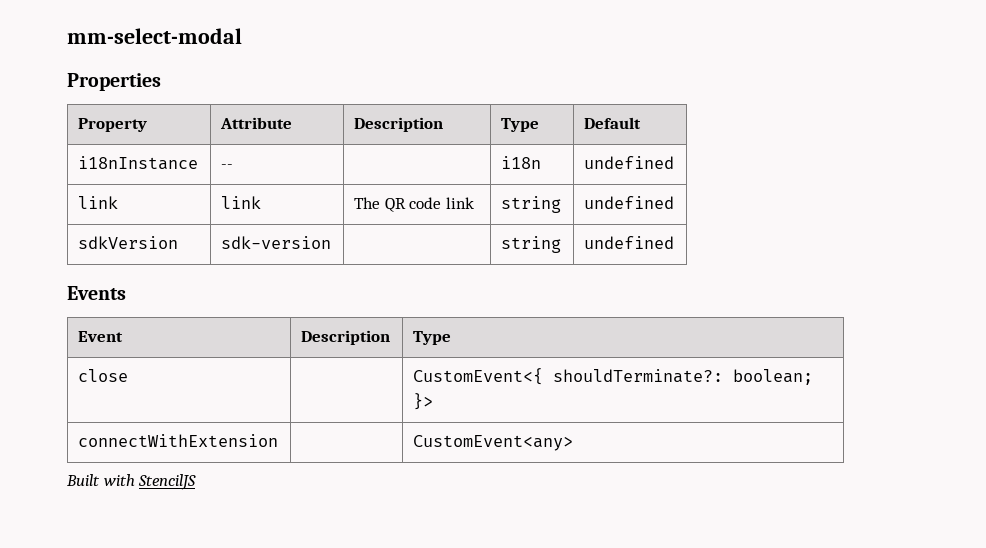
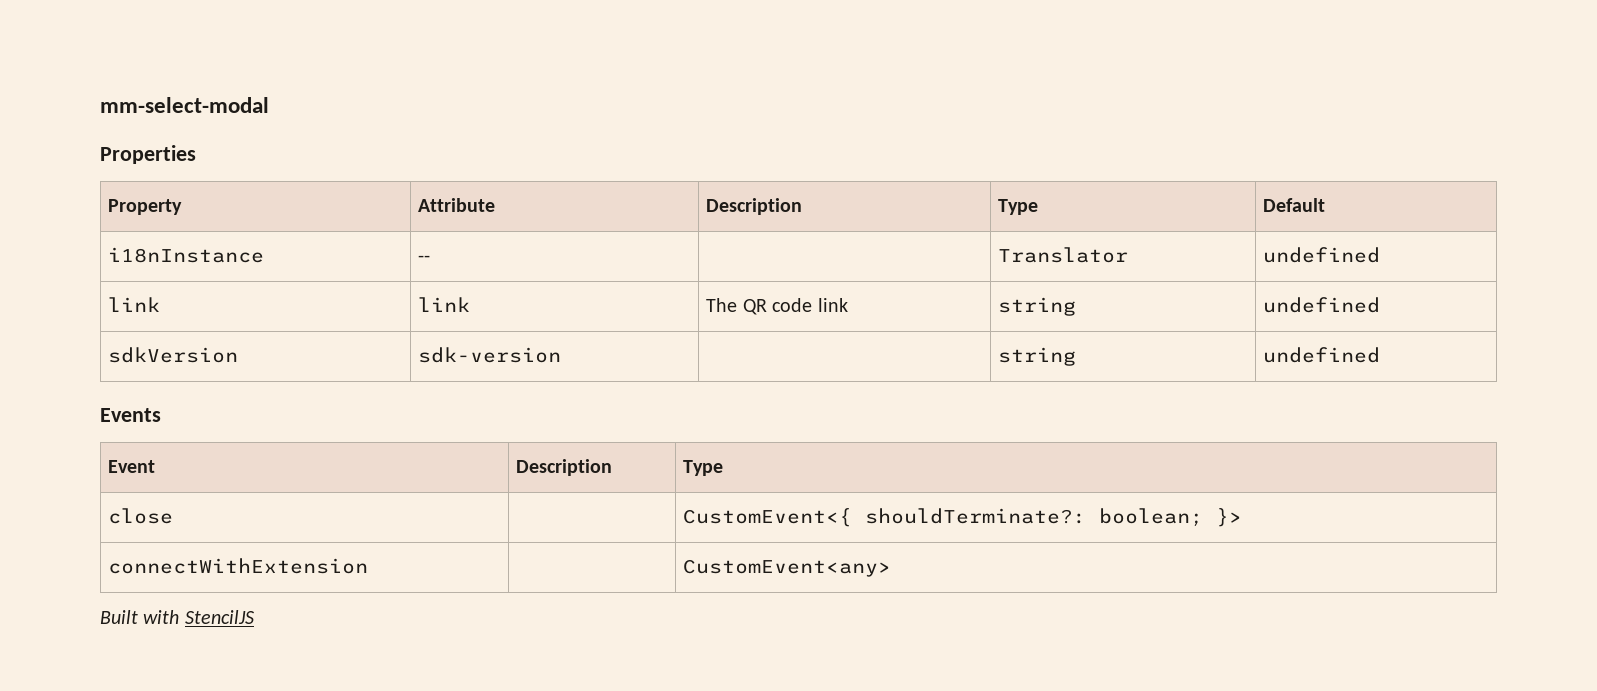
[501,156,542,169] i18n -> [998,247,1129,263] Translator

